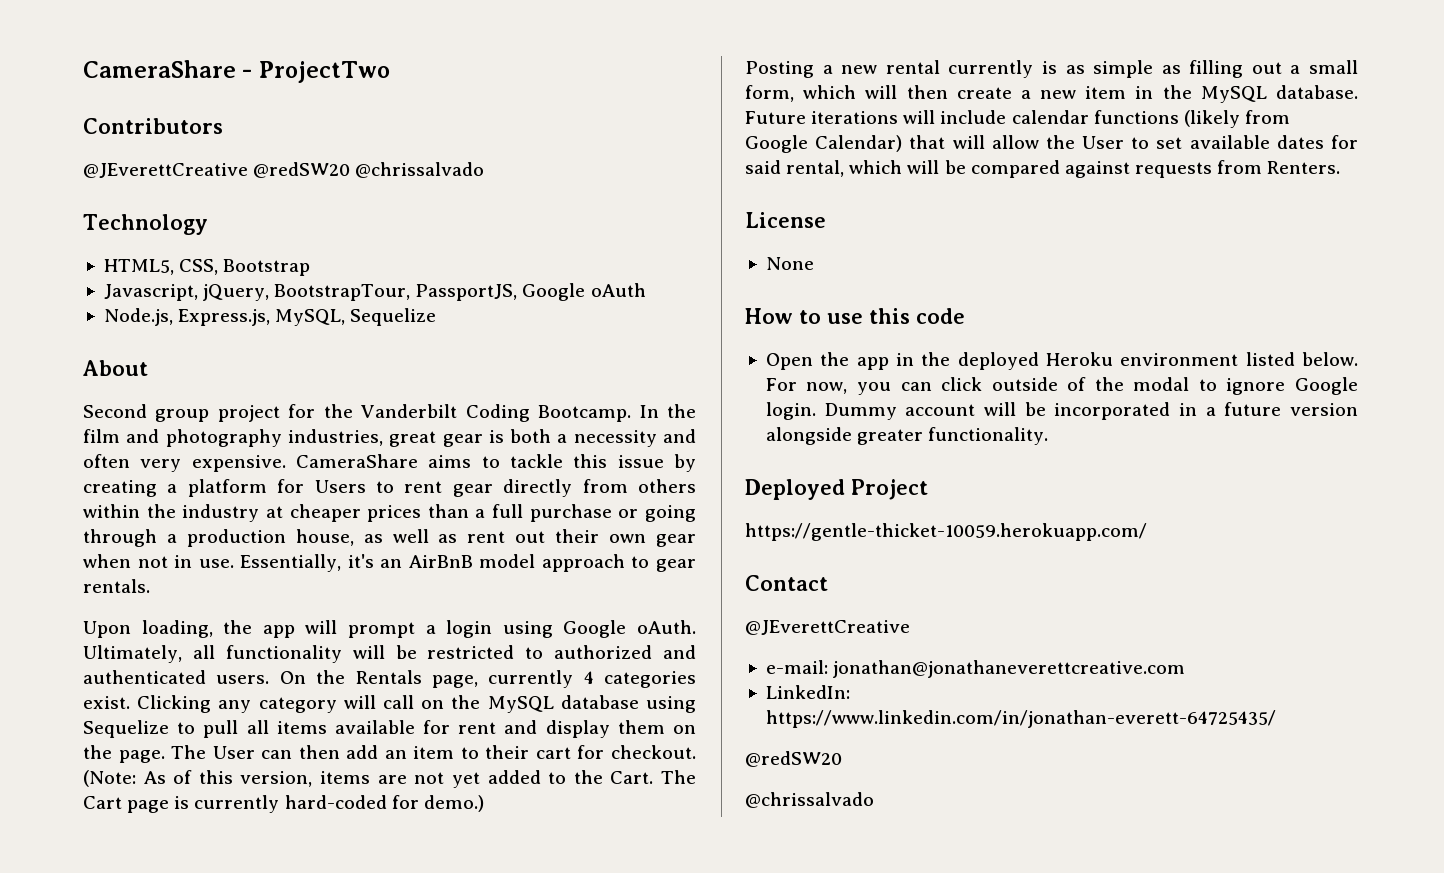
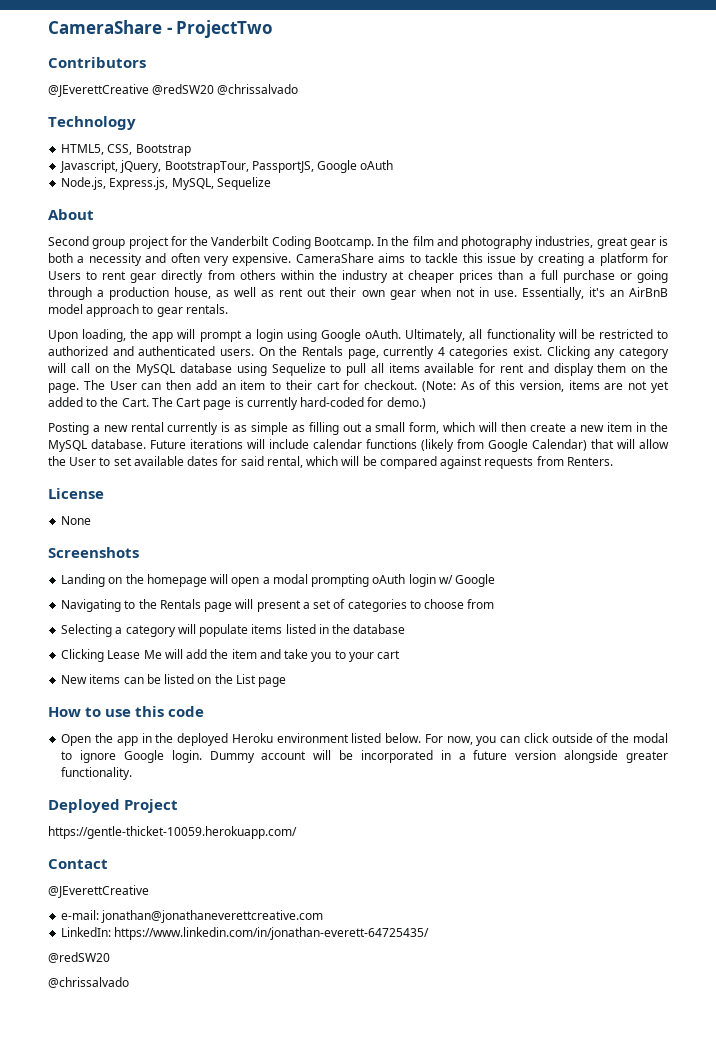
(814, 263) none -> [48,547,139,558] [61,574,496,587] [61,599,495,612] [61,624,406,637] [61,649,401,662] [61,674,287,687] // Screenshots // Landing on the homepage will open a modal prompting oAuth login w/ Google // Navigating to the Rentals page will present a set of categories to choose from // Selecting a category will populate items listed in the database // Clicking Lease Me will add the item and take you to your cart // New items can be listed on the List page

